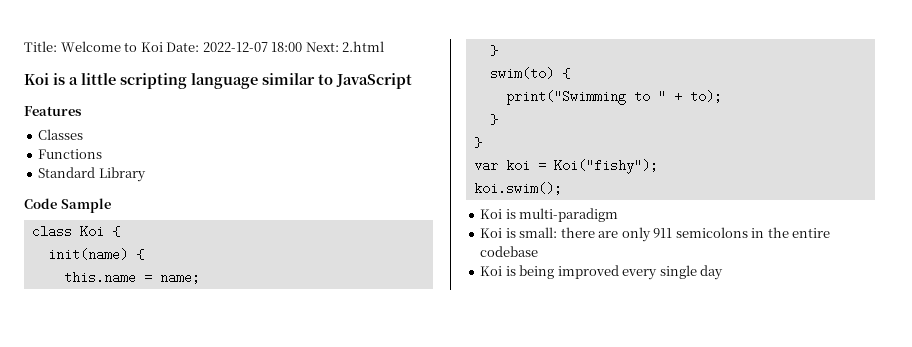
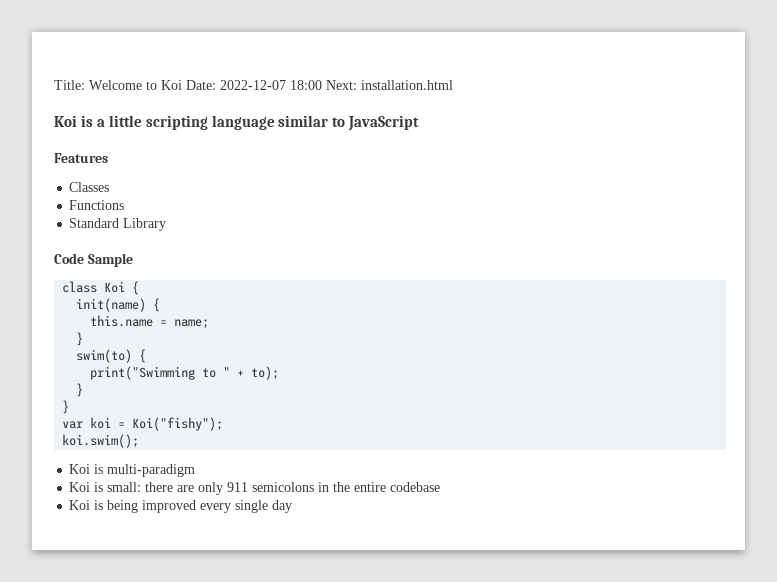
[342,41,385,52] 2.html -> [361,80,453,90] installation.html

